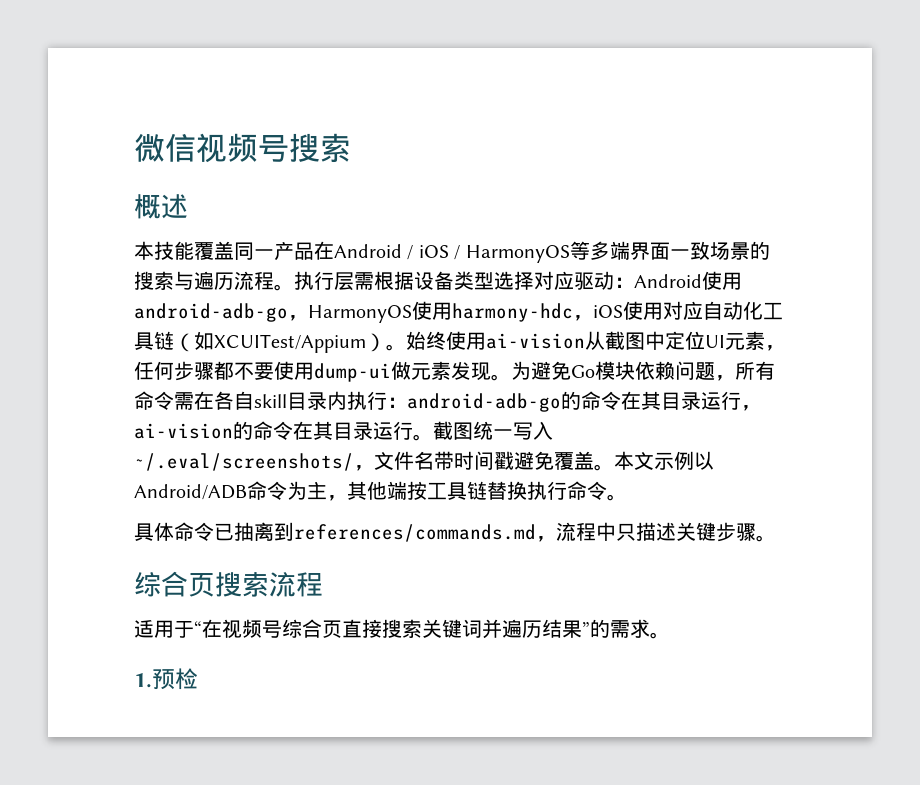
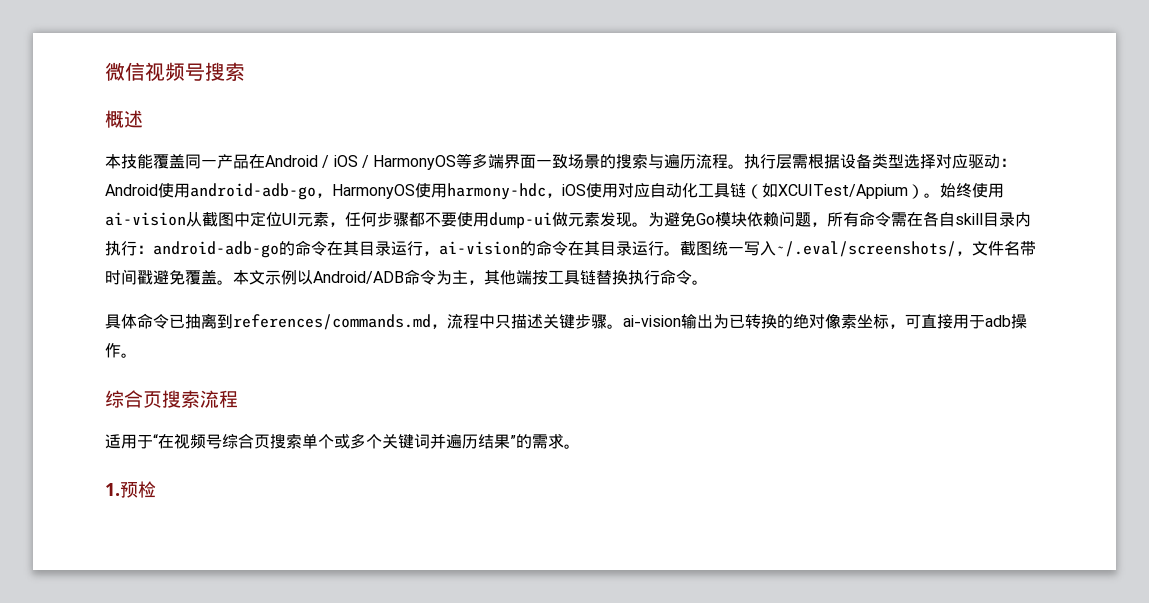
(776, 538) none -> [623,314,1027,329] [105,343,137,358] ai-vision输出为已转换的绝对像素坐标，可直接用于adb操作。
[342,619,422,638] 直接搜索 -> [270,433,382,449] 搜索单个或多个

